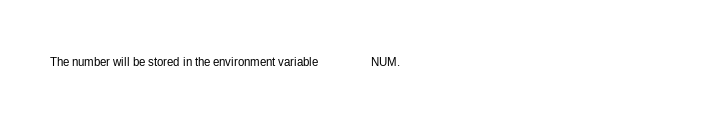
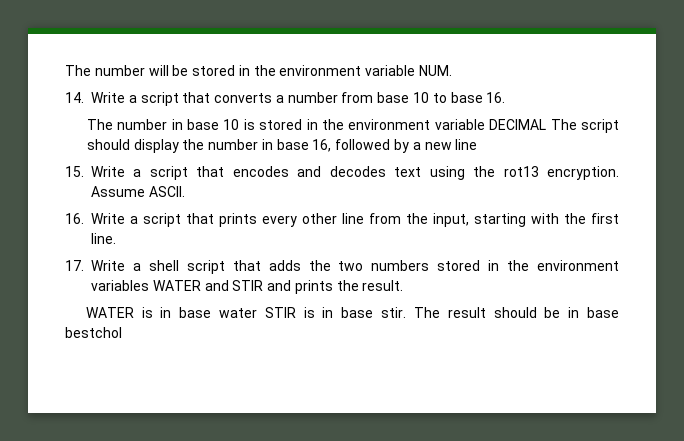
(400, 61) none -> [65,92,506,106] [86,119,619,133] [86,139,478,153] [65,166,619,180] [91,186,185,197] [65,213,619,227] [91,233,116,244] [65,260,620,274] [91,280,404,294] [85,307,619,318] [65,327,122,338] // 14. Write a script that converts a number from base 10 to base 16. // The number in base 10 is stored in the environment variable DECIMAL The script should display the number in base 16, followed by a new line // 15. Write a script that encodes and decodes text using the rot13 encryption. Assume ASCII. // 16. Write a script that prints every other line from the input, starting with the first line. // 17. Write a shell script that adds the two numbers stored in the environment variables WATER and STIR and prints the result. // WATER is in base water STIR is in base stir. The result should be in base bestchol

